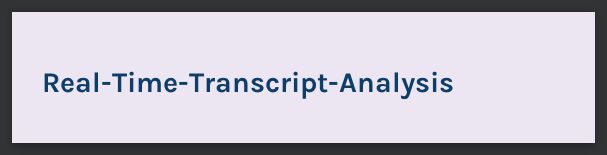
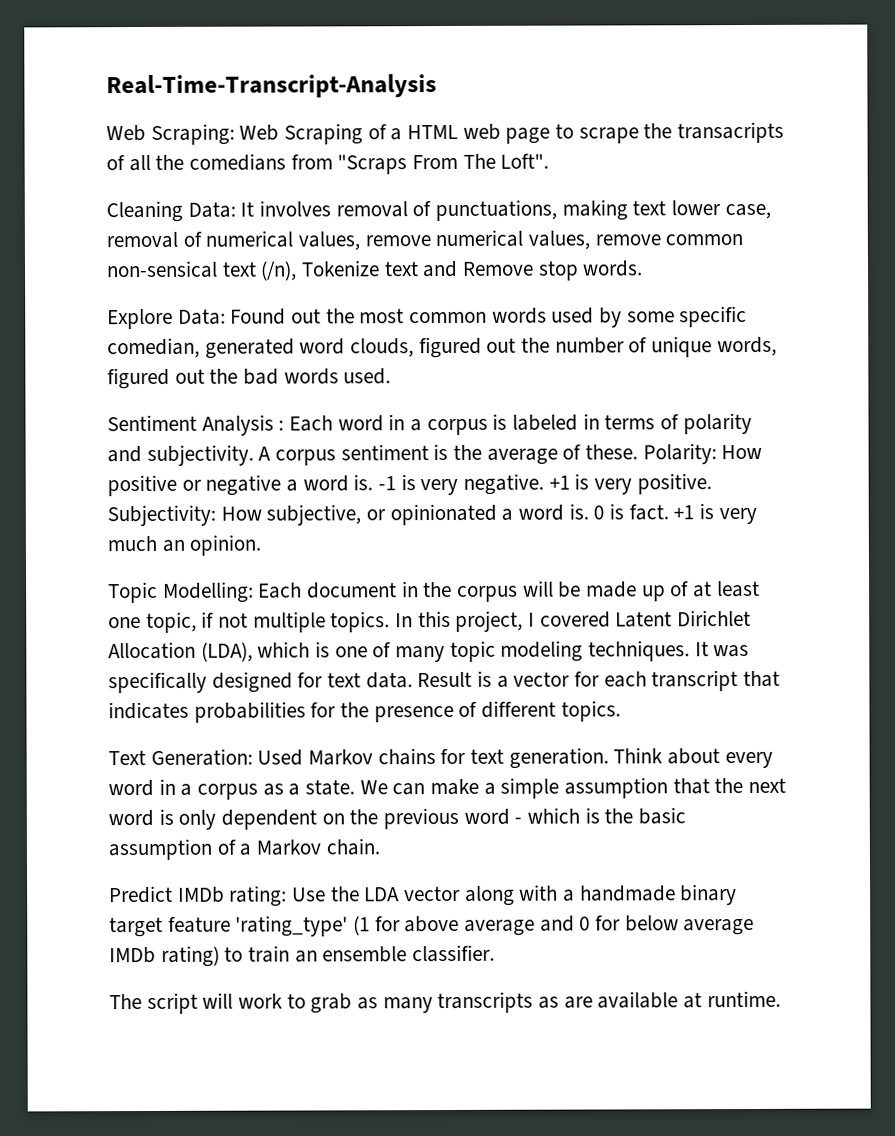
(454, 85) none -> [106,121,785,145] [106,153,550,175] [106,199,771,223] [106,229,744,251] [106,260,644,281] [107,306,748,330] [107,336,777,359] [107,367,392,390] [107,412,752,436] [107,443,763,466] [107,473,712,497] [107,503,757,527] [107,534,262,556] [108,580,760,604] [108,609,752,634] [108,640,750,663] [108,670,781,694] [108,700,621,723] [108,747,773,769] [108,777,787,800] [108,807,687,830] [108,838,380,861] [109,884,738,907] [109,915,755,938] [109,944,496,967] [109,990,781,1015] // Web Scraping: Web Scraping of a HTML web page to scrape the transacripts of all the comedians from "Scraps From The Loft". // Cleaning Data: It involves removal of punctuations, making text lower case, removal of numerical values, remove numerical values, remove common non-sensical text (/n), Tokenize text and Remove stop words. // Explore Data: Found out the most common words used by some specific comedian, generated word clouds, figured out the number of unique words, figured out the bad words used. // Sentiment Analysis : Each word in a corpus is labeled in terms of polarity and subjectivity. A corpus sentiment is the average of these. Polarity: How positive or negative a word is. -1 is very negative. +1 is very positive. Subjectivity: How subjective, or opinionated a word is. 0 is fact. +1 is very much an opinion. // Topic Modelling: Each document in the corpus will be made up of at least one topic, if not multiple topics. In this project, I covered Latent Dirichlet Allocation (LDA), which is one of many topic modeling techniques. It was specifically designed for text data. Result is a vector for each transcript that indicates probabilities for the presence of different topics. // Text Generation: Used Markov chains for text generation. Think about every word in a corpus as a state. We can make a simple assumption that the next word is only dependent on the previous word - which is the basic assumption of a Markov chain. // Predict IMDb rating: Use the LDA vector along with a handmade binary target feature 'rating_type' (1 for above average and 0 for below average IMDb rating) to train an ensemble classifier. // The script will work to grab as many transcripts as are available at runtime.

